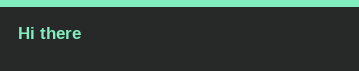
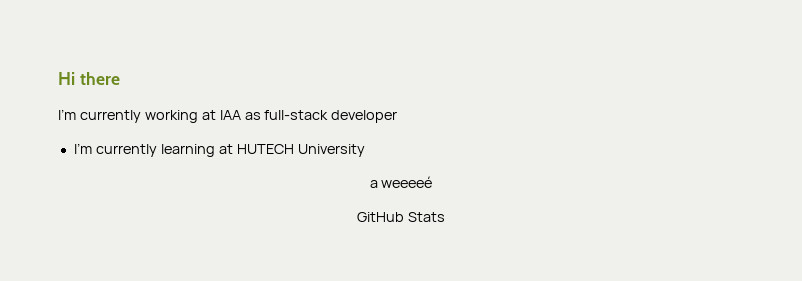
(81, 33) none -> [58,109,398,123] [73,143,365,157] [369,176,433,188] [357,212,445,222] // I’m currently working at IAA as full-stack developer // I’m currently learning at HUTECH University // a weeeeé // GitHub Stats

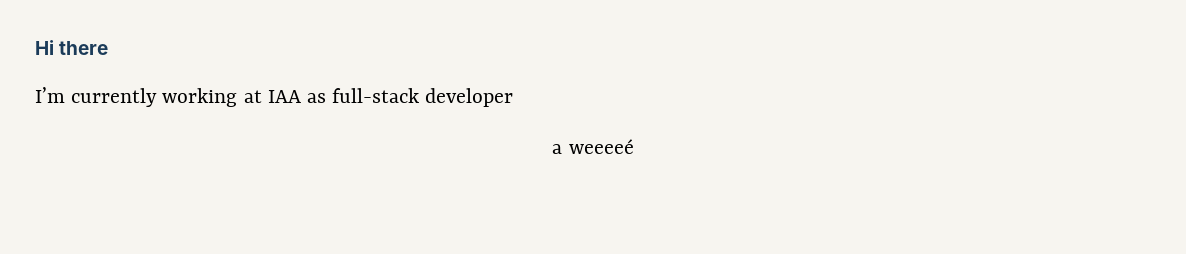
[73,143,365,157] // I’m currently learning at HUTECH University -> (514, 97) none
[357,212,445,222] // GitHub Stats -> (634, 146) none

